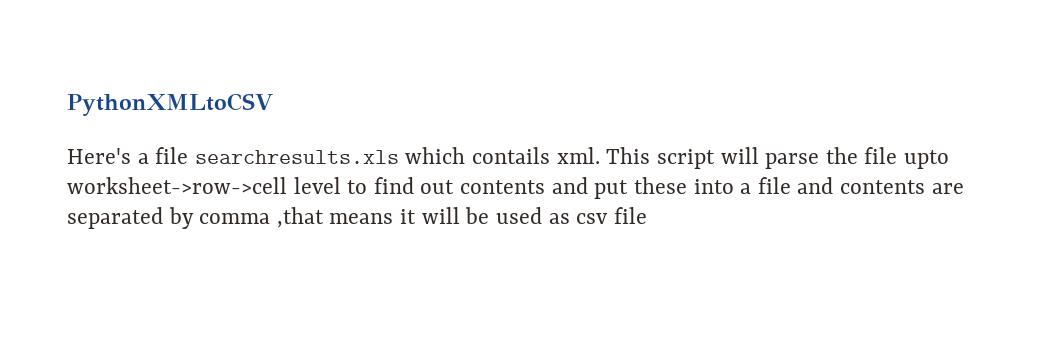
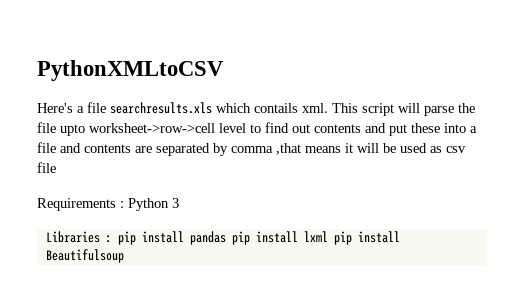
(647, 215) none -> [37,198,179,211] [45,231,400,245] [45,249,124,263] // Requirements : Python 3 // Libraries : pip install pandas pip install lxml pip install Beautifulsoup

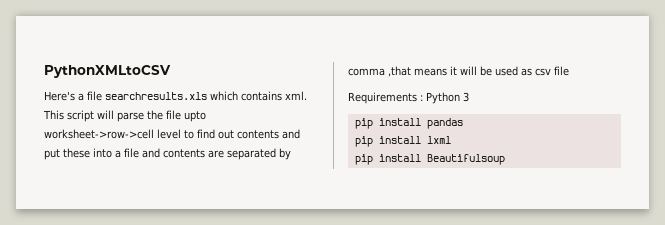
[254,103,298,113] contails -> [241,91,282,101] contains
[45,231,112,243] Libraries : -> (469, 97) none
(226, 238) none -> (463, 123) //
(328, 236) none -> (451, 140) //

